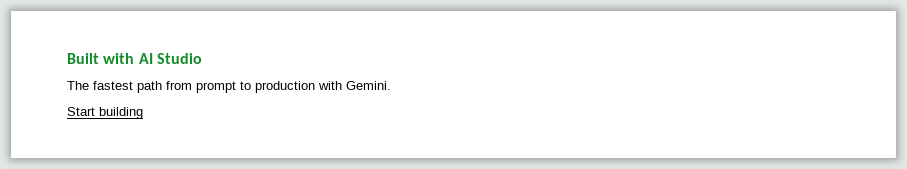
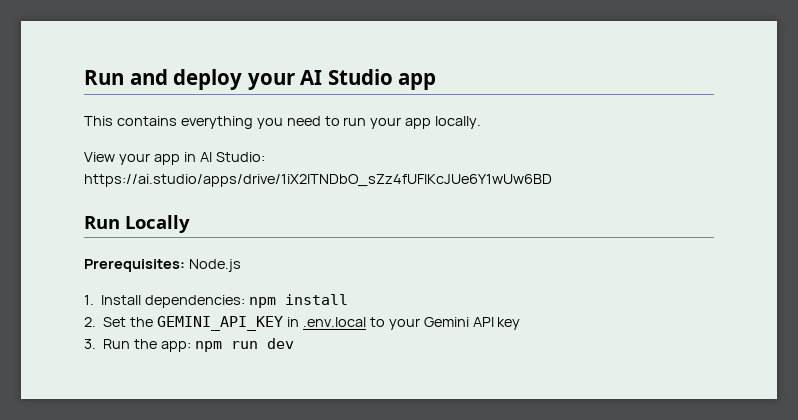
[67,53,202,64] [67,81,391,93] [67,107,143,119] Built with AI Studio // The fastest path from prompt to production with Gemini. // Start building -> [84,69,437,90] [84,116,482,129] [84,152,265,165] [84,174,552,187] [84,215,190,233] [84,259,241,272] [84,294,349,308] [84,316,521,331] [84,338,294,352] Run and deploy your AI Studio app // This contains everything you need to run your app locally. // View your app in AI Studio: https://ai.studio/apps/drive/1iX2lTNDbO_sZz4fUFlKcJUe6Y1wUw6BD // Run Locally // Prerequisites: Node.js // 1. Install dependencies: npm install // 2. Set the GEMINI_API_KEY in .env.local to your Gemini API key // 3. Run the app: npm run dev

